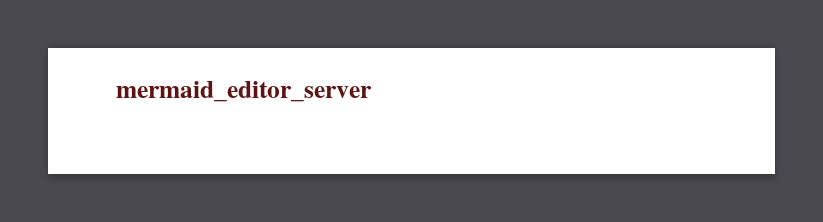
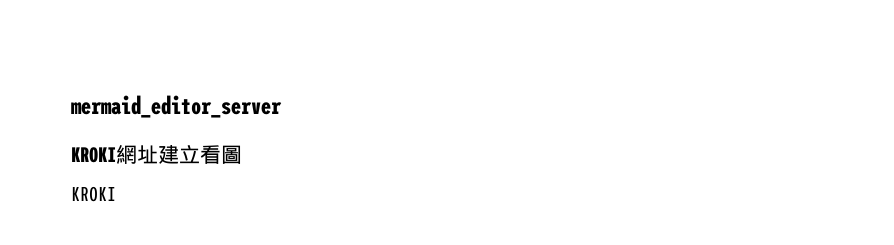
(372, 91) none -> [71,144,242,164] [71,186,116,202] // KROKI網址建立看圖 // KROKI

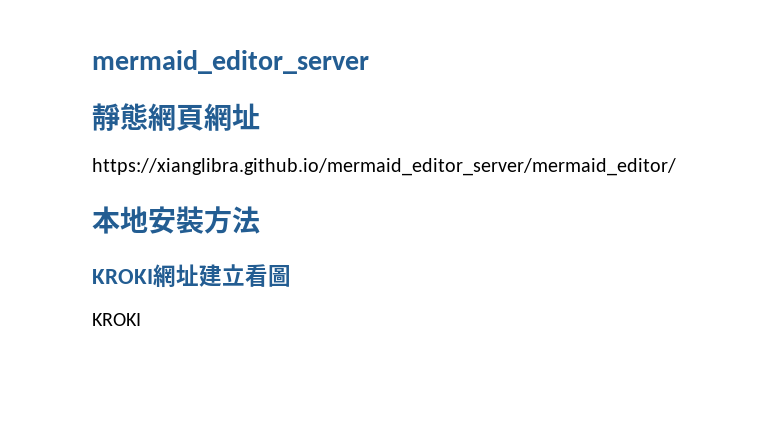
(282, 106) none -> [92,103,260,131] [92,158,676,176] [92,206,260,234] // 靜態網頁網址 // https://xianglibra.github.io/mermaid_editor_server/mermaid_editor/ // 本地安裝方法

